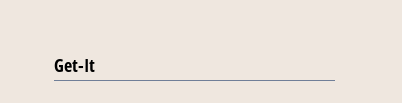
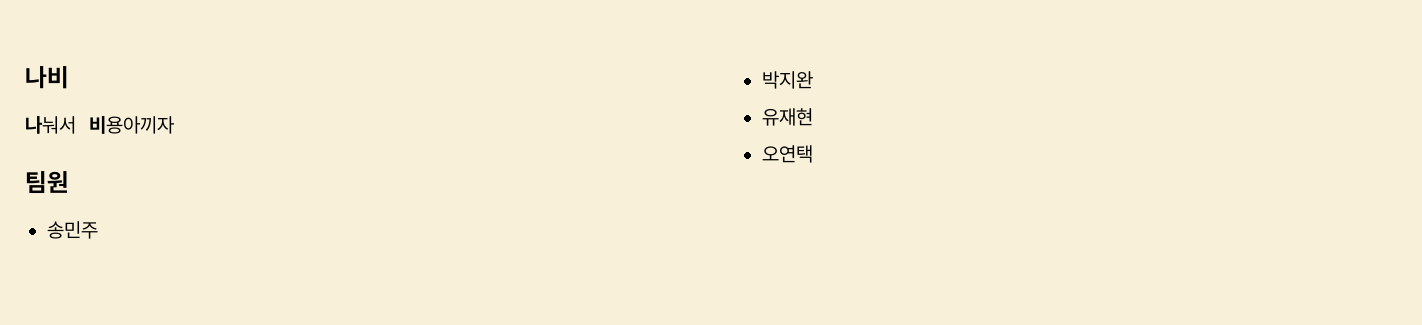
[54,59,95,72] Get-It -> [25,66,69,89] [25,116,175,134] [25,171,69,194] [47,221,98,239] [762,71,813,89] [762,108,813,126] [762,145,813,163] 나비 // 나눠서 비용아끼자 // 팀원 // 송민주 // 박지완 // 유재현 // 오연택

